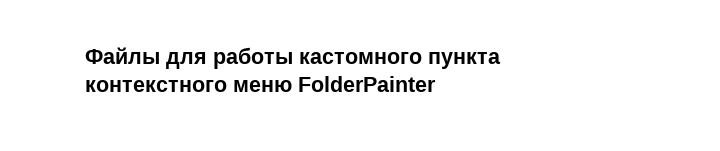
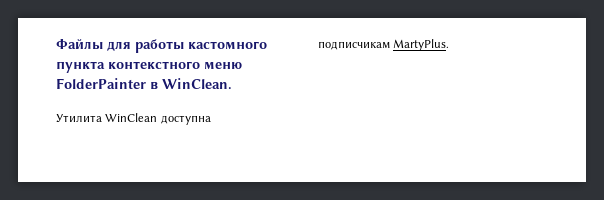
(436, 84) none -> [150,78,232,90] [56,113,211,125] [318,39,450,51] в WinClean. // Утилита WinClean доступна подписчикам MartyPlus.

